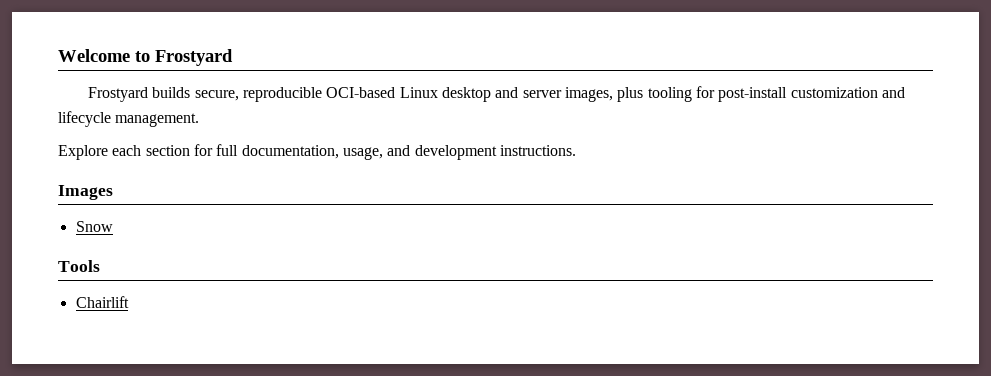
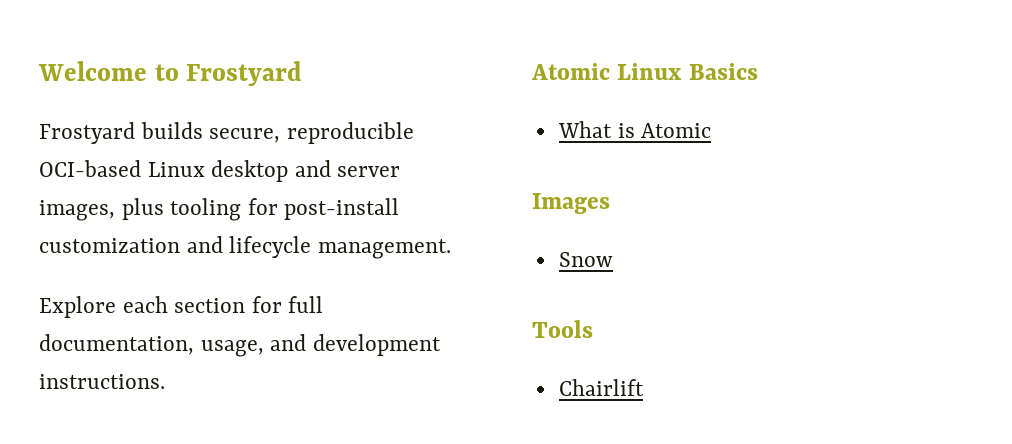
(576, 150) none -> [531,63,758,80] [557,121,712,138] // Atomic Linux Basics // What is Atomic

